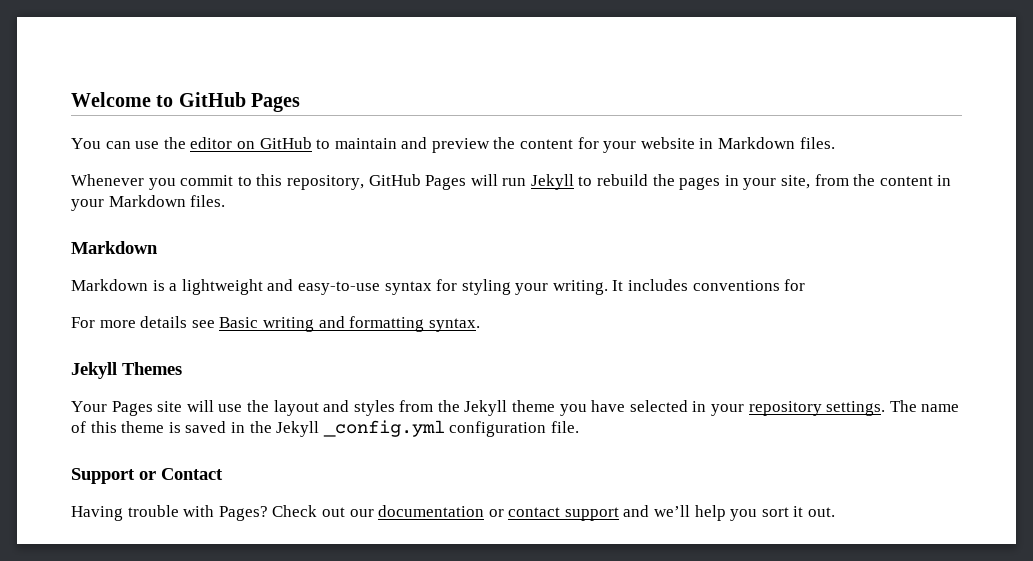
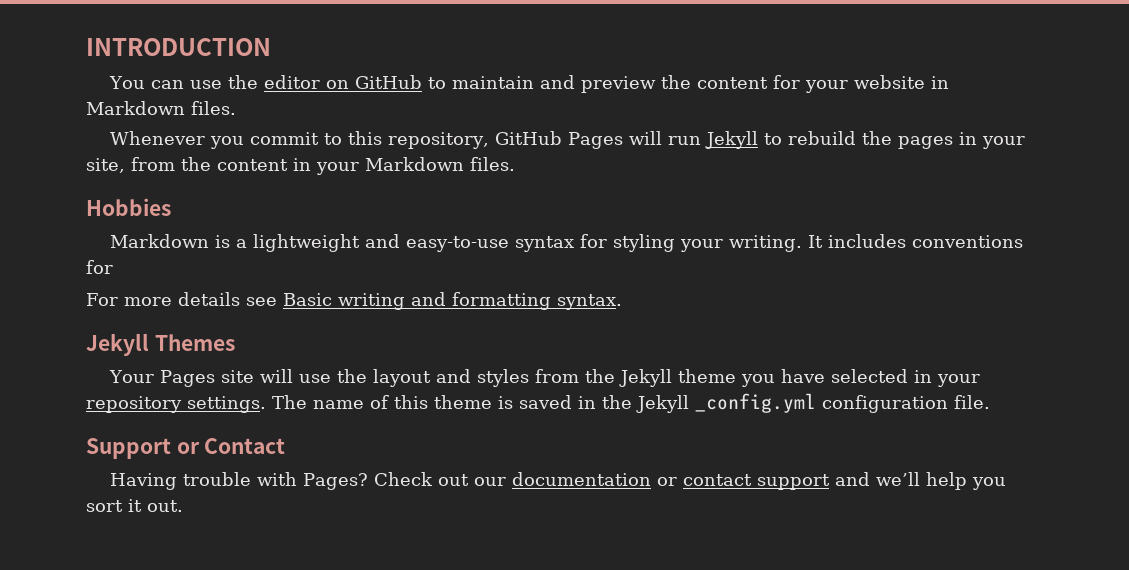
[71,92,301,112] Welcome to GitHub Pages -> [86,38,271,56] INTRODUCTION
[71,241,158,254] Markdown -> [86,198,171,216] Hobbies

